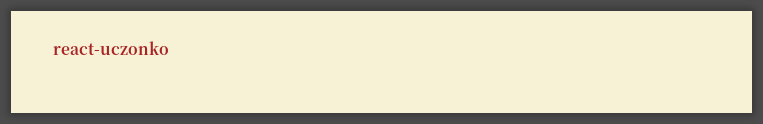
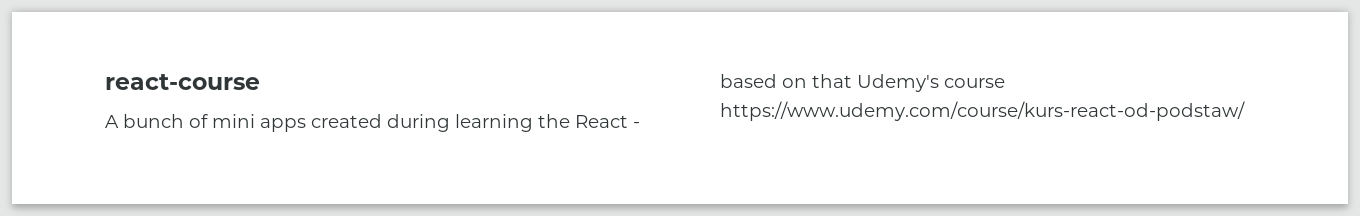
[53,41,169,55] react-uczonko -> [105,74,260,90] [105,114,640,132] [720,74,1005,92] [720,101,1245,121] react-course // A bunch of mini apps created during learning the React - based on that Udemy's course https://www.udemy.com/course/kurs-react-od-podstaw/

